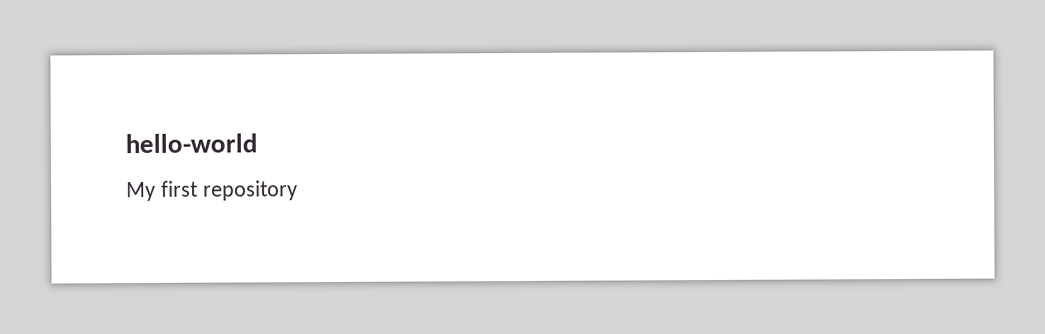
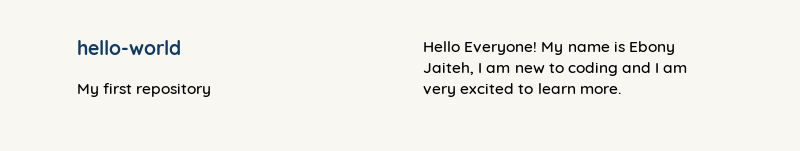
(298, 190) none -> [423,41,675,55] [423,62,688,76] [423,83,621,97] // Hello Everyone! My name is Ebony Jaiteh, I am new to coding and I am very excited to learn more.

